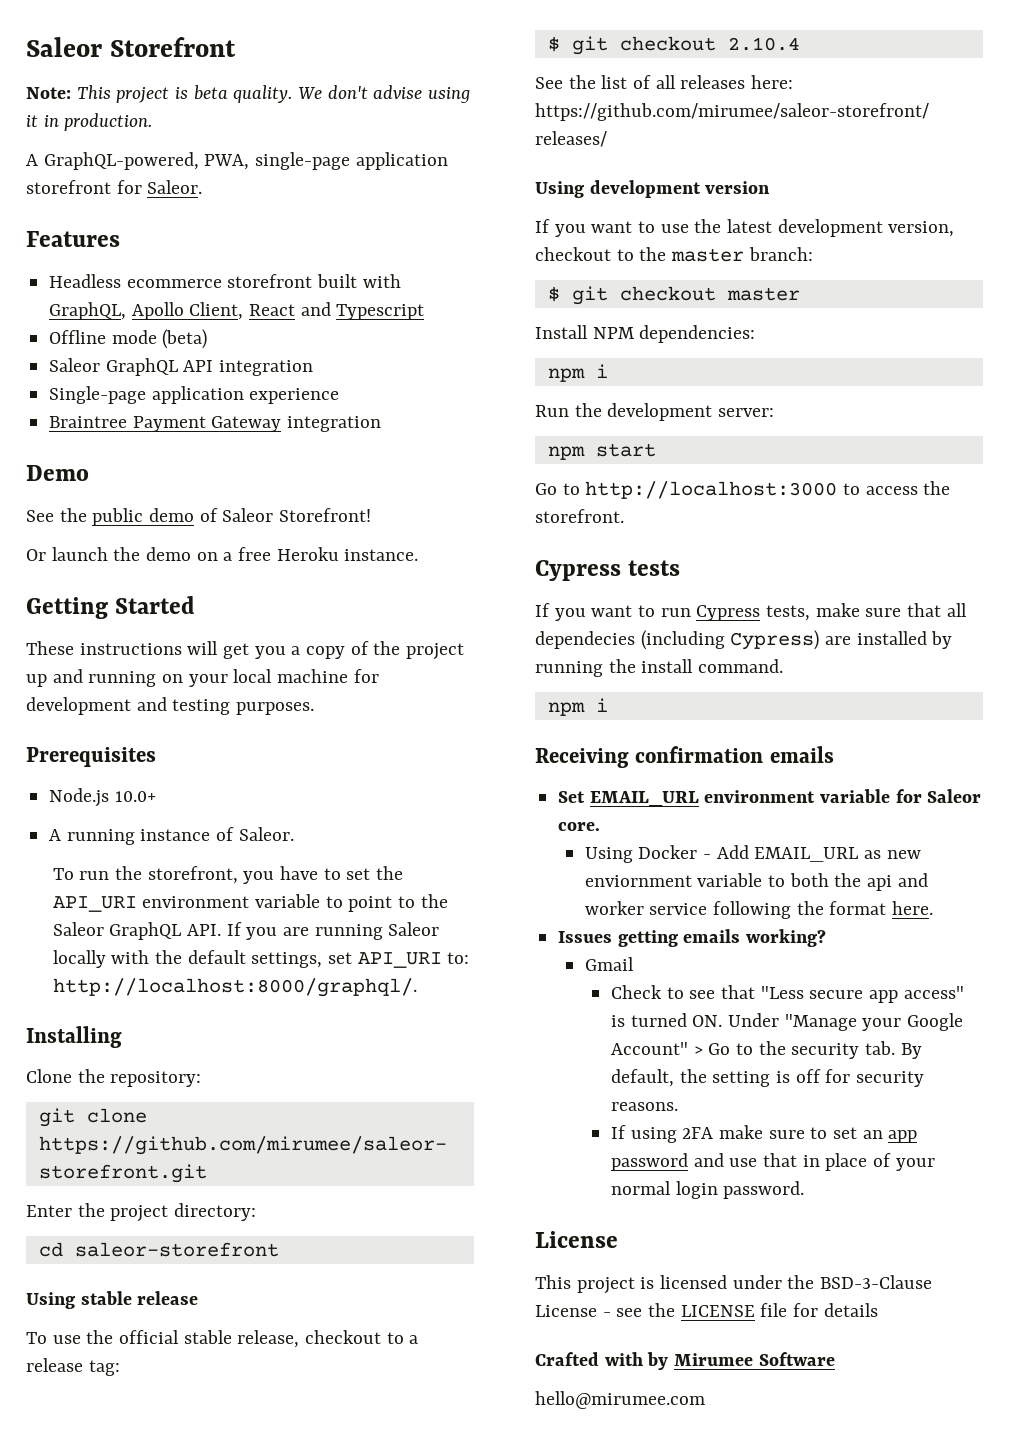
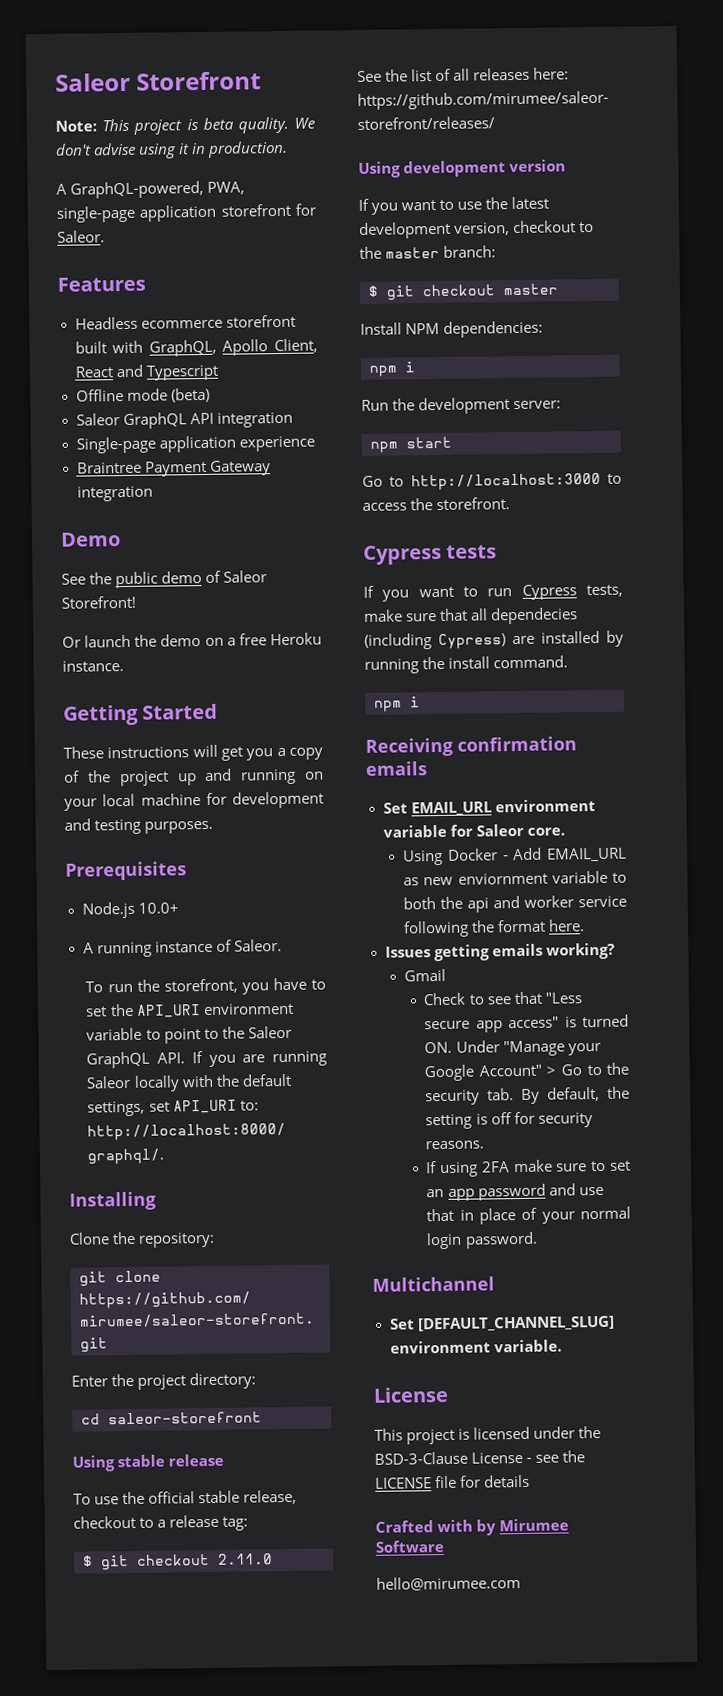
[727,37,800,51] 2.10.4 -> [217,1553,273,1565] 2.11.0
(805, 1190) none -> [372,1276,495,1292] [388,1315,615,1332] [389,1339,562,1354] // Multichannel // Set [DEFAULT_CHANNEL_SLUG] environment variable.

